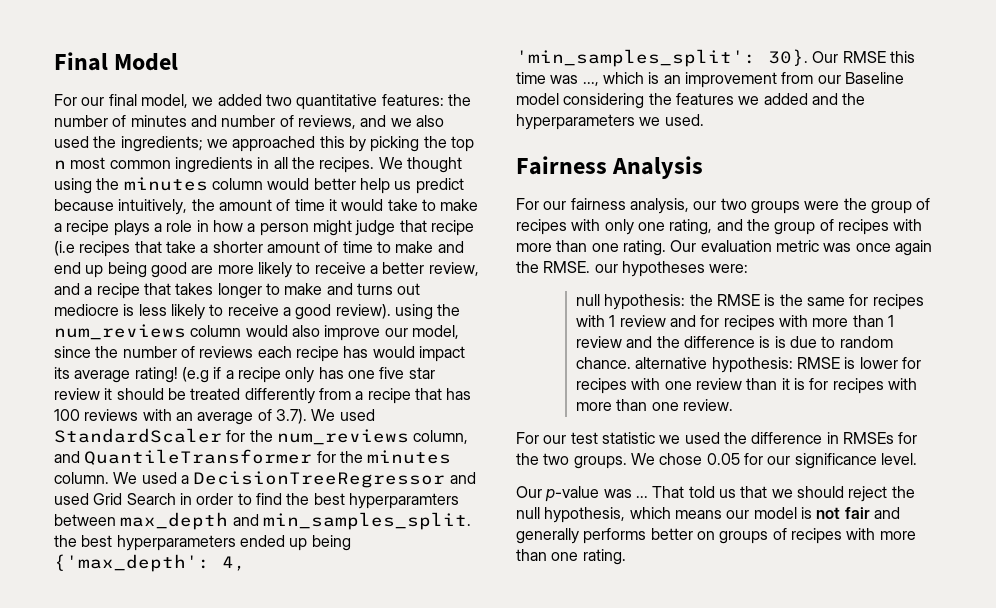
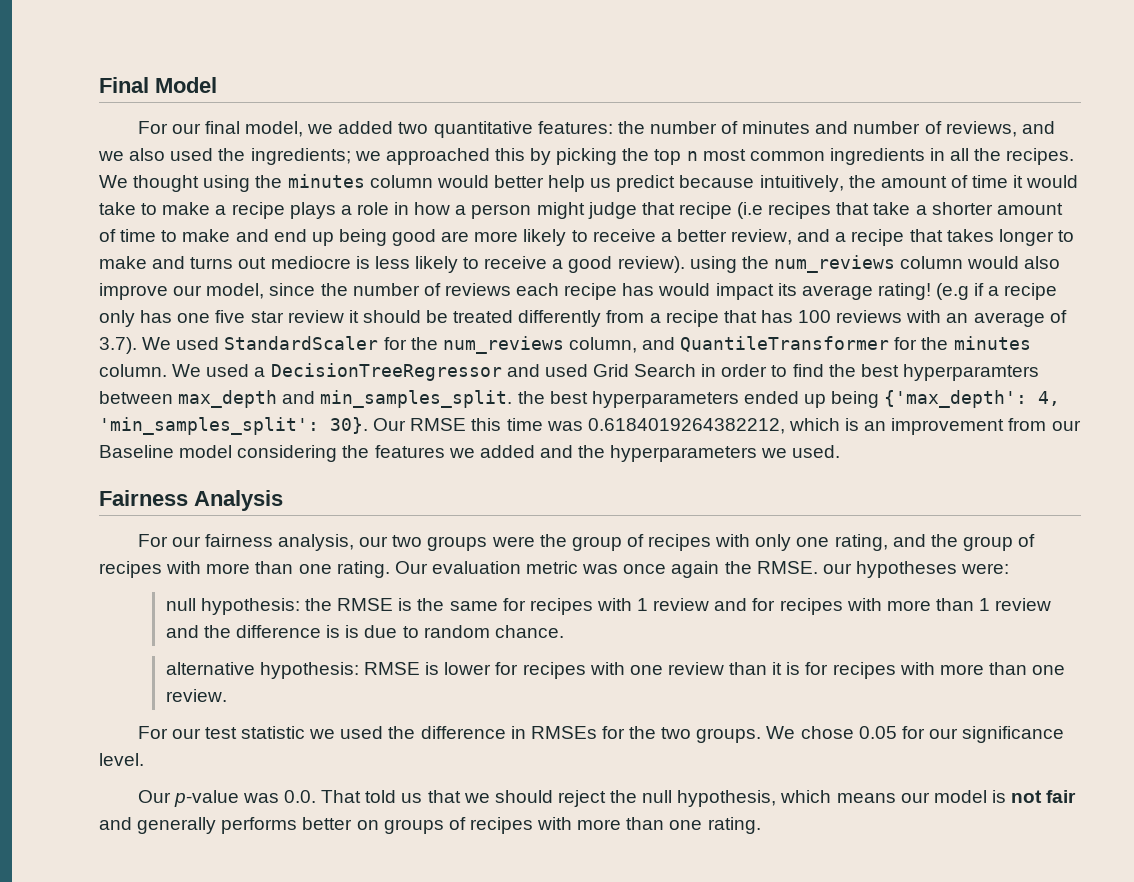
[582,82,599,86] ..., -> [587,418,785,434] 0.6184019264382212,
(631, 363) none -> (564, 631) //
[635,496,648,498] ... -> [284,790,317,803] 0.0.

